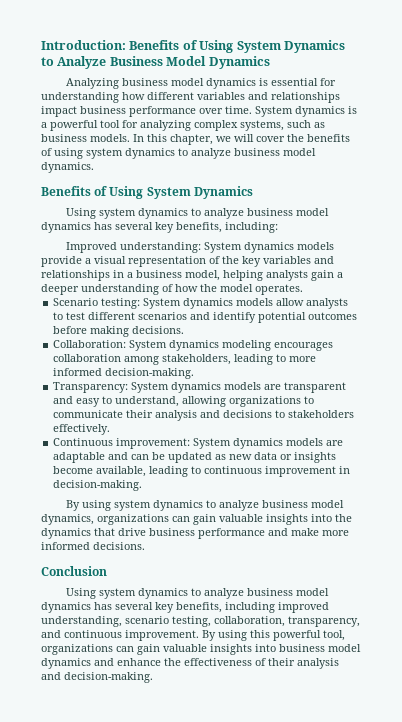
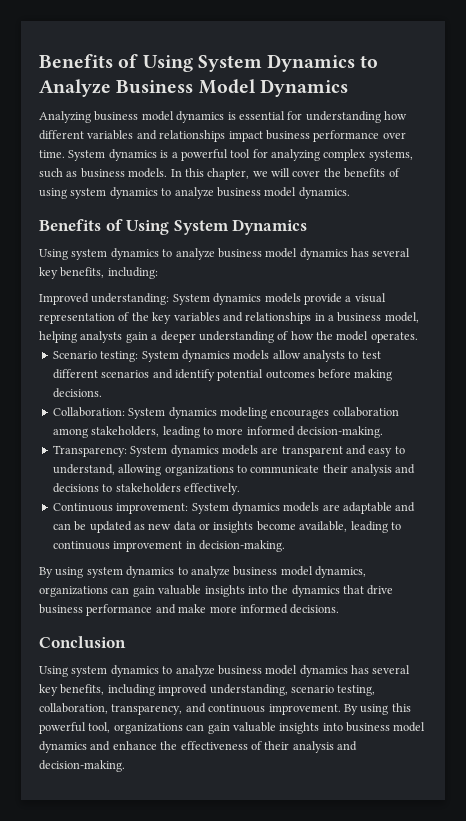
[41,40,126,50] Introduction: -> (39, 61) none

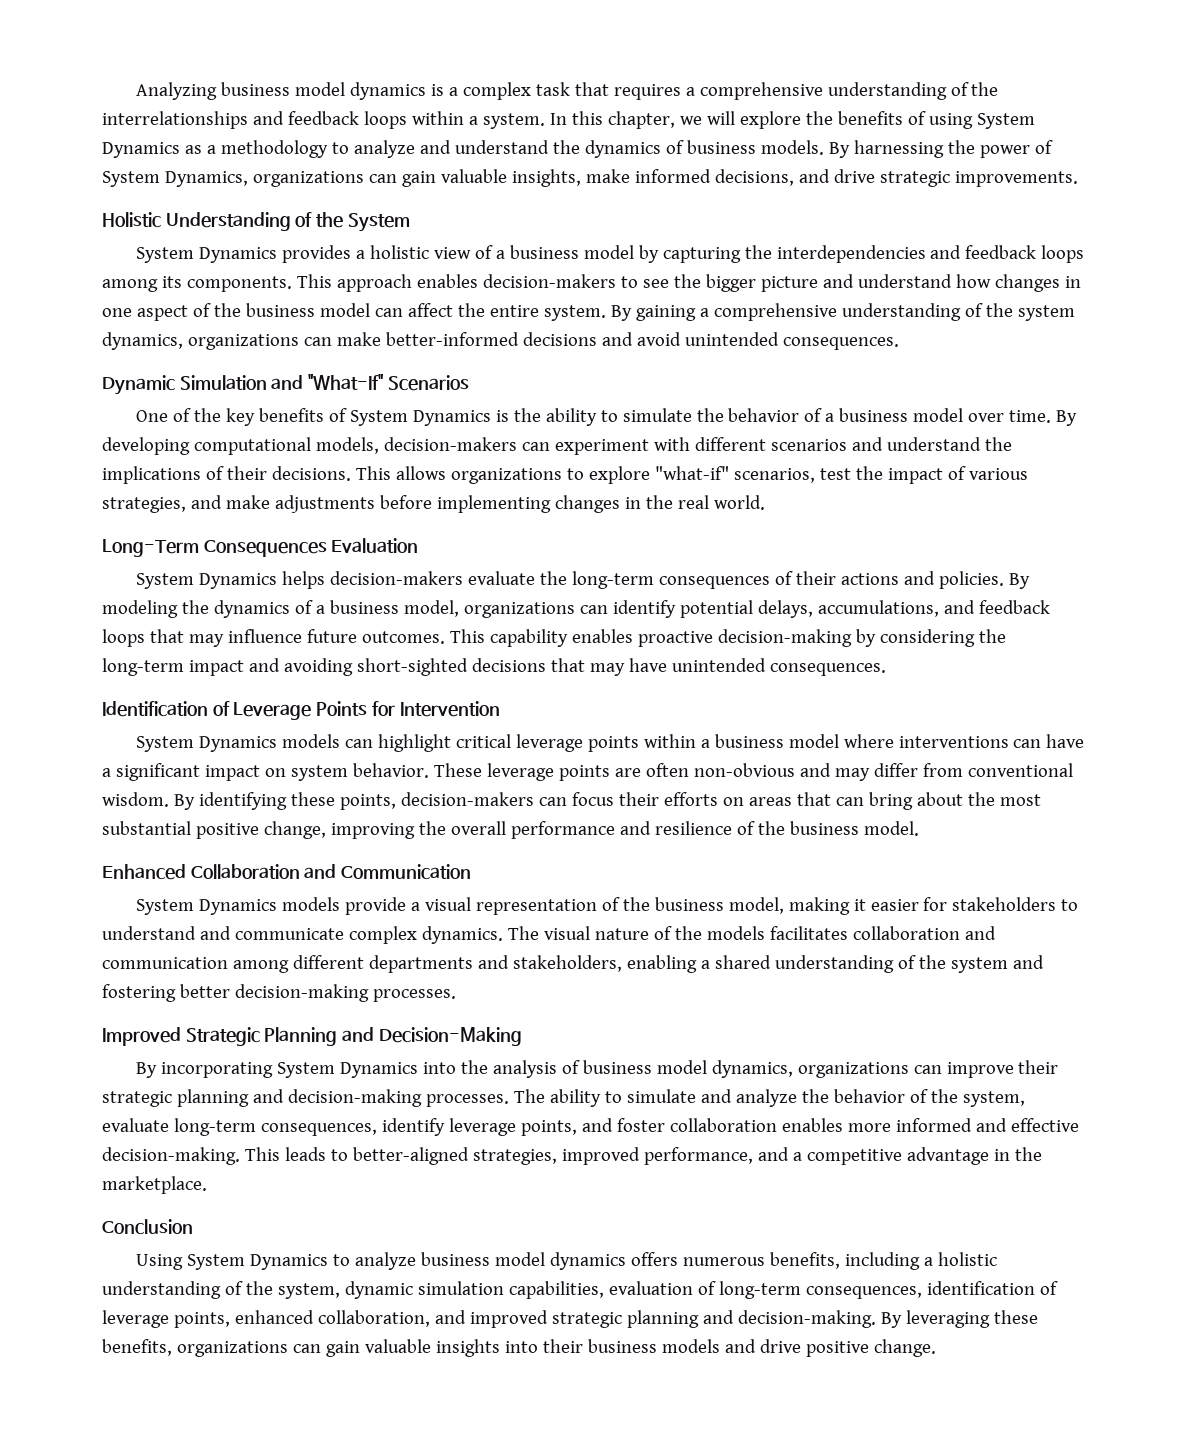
[39,54,379,72] [39,79,348,97] Benefits of Using System Dynamics to Analyze Business Model Dynamics // -> (135, 91) none
[238,111,407,123] [39,130,406,142] [39,149,413,161] [39,168,168,178] essential for understanding how different variables and relationships impact business performance over time. System dynamics is a powerful tool for analyzing complex systems, such as business models. -> [448,82,999,100] [102,111,545,129] a complex task that requires a comprehensive understanding of the interrelationships and feedback loops within a system.
[292,170,321,177] cover -> [739,111,801,129] explore
[70,187,350,199] [39,219,308,235] [39,248,411,260] [39,267,158,279] [39,293,262,305] system dynamics to analyze business model dynamics. // Benefits of Using System Dynamics // Using system dynamics to analyze business model dynamics has several key benefits, including: // Improved understanding: System dynamics -> [976,113,1035,129] [102,140,1053,158] [102,169,1078,187] [102,212,410,232] [135,245,1085,263] [102,274,1081,292] [102,303,1075,321] [102,332,899,350] [102,374,469,395] [135,408,1078,426] [102,437,1012,455] [102,466,1028,484] [102,495,765,513] [102,538,419,557] [135,571,1030,589] [102,600,1050,618] [102,629,1006,647] [102,658,886,676] [102,701,500,720] [135,734,1085,752] [102,763,1073,781] [102,792,1041,810] [102,821,919,839] [102,864,472,880] [135,899,277,915] System Dynamics as a methodology to analyze and understand the dynamics of business models. By harnessing the power of System Dynamics, organizations can gain valuable insights, make informed decisions, and drive strategic improvements. // Holistic Understanding of the System // System Dynamics provides a holistic view of a business model by capturing the interdependencies and feedback loops among its components. This approach enables decision-makers to see the bigger picture and understand how changes in one aspect of the business model can affect the entire system. By gaining a comprehensive understanding of the system dynamics, organizations can make better-informed decisions and avoid unintended consequences. // Dynamic Simulation and "What-If" Scenarios // One of the key benefits of System Dynamics is the ability to simulate the behavior of a business model over time. By developing computational models, decision-makers can experiment with different scenarios and understand the implications of their decisions. This allows organizations to explore "what-if" scenarios, test the impact of various strategies, and make adjustments before implementing changes in the real world. // Long-Term Consequences Evaluation // System Dynamics helps decision-makers evaluate the long-term consequences of their actions and policies. By modeling the dynamics of a business model, organizations can identify potential delays, accumulations, and feedback loops that may influence future outcomes. This capability enables proactive decision-making by considering the long-term impact and avoiding short-sighted decisions that may have unintended consequences. // Identification of Leverage Points for Intervention // System Dynamics models can highlight critical leverage points within a business model where interventions can have a significant impact on system behavior. These leverage points are often non-obvious and may differ from conventional wisdom. By identifying these points, decision-makers can focus their efforts on areas that can bring about the most substantial positive change, improving the overall performance and resilience of the business model. // Enhanced Collaboration and Communication // System Dynamics
[152,312,419,324] [39,331,418,343] [52,350,381,362] [52,369,393,381] [52,388,102,398] [52,407,399,419] [52,426,383,438] [52,445,405,457] [52,464,416,476] [52,483,240,495] [52,502,416,514] [52,521,401,533] [52,540,285,552] [39,566,366,578] [39,585,394,597] [39,604,340,616] [39,636,126,648] [39,665,411,677] [39,684,376,696] [39,703,411,715] [39,722,426,734] [39,741,357,753] [39,760,125,772] key variables and relationships in a business model, helping analysts gain a deeper understanding of how the model operates. // Scenario testing: System dynamics models allow analysts to test different scenarios and identify potential outcomes before making decisions. // Collaboration: System dynamics modeling encourages collaboration among stakeholders, leading to more informed decision-making. // Transparency: System dynamics models are transparent and easy to understand, allowing organizations to communicate their analysis and decisions to stakeholders effectively. // Continuous improvement: System dynamics models are adaptable and can be updated as new data or insights become available, leading to continuous improvement in decision-making. // By using system dynamics to analyze business model dynamics, organizations can gain valuable insights into the dynamics that drive business performance and make more informed decisions. // Conclusion // Using system dynamics to analyze business model dynamics has several key benefits, including improved understanding, scenario testing, collaboration, transparency, and continuous improvement. By using this powerful tool, organizations can gain valuable insights into business model dynamics and enhance the effectiveness of their analysis and decision-making. -> [654,897,1079,915] [102,926,996,944] [102,955,1044,973] [102,984,456,1002] [102,1027,522,1046] [135,1060,1059,1078] [102,1089,1025,1107] [102,1118,1079,1136] [102,1147,1042,1165] [102,1176,207,1194] [102,1219,193,1235] [135,1252,997,1270] [102,1281,1058,1299] [102,1310,1038,1328] [102,1339,936,1357] business model, making it easier for stakeholders to understand and communicate complex dynamics. The visual nature of the models facilitates collaboration and communication among different departments and stakeholders, enabling a shared understanding of the system and fostering better decision-making processes. // Improved Strategic Planning and Decision-Making // By incorporating System Dynamics into the analysis of business model dynamics, organizations can improve their strategic planning and decision-making processes. The ability to simulate and analyze the behavior of the system, evaluate long-term consequences, identify leverage points, and foster collaboration enables more informed and effective decision-making. This leads to better-aligned strategies, improved performance, and a competitive advantage in the marketplace. // Conclusion // Using System Dynamics to analyze business model dynamics offers numerous benefits, including a holistic understanding of the system, dynamic simulation capabilities, evaluation of long-term consequences, identification of leverage points, enhanced collaboration, and improved strategic planning and decision-making. By leveraging these benefits, organizations can gain valuable insights into their business models and drive positive change.

